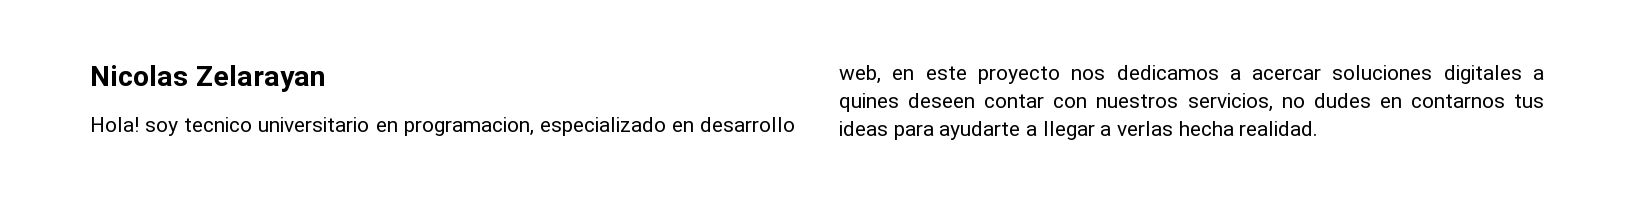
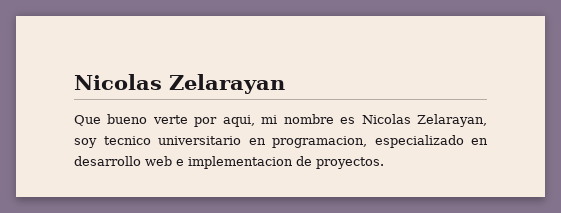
[90,117,139,132] Hola! -> [74,114,488,127] Que bueno verte por aqui, mi nombre es Nicolas Zelarayan,
[839,65,1544,84] [839,93,1544,112] [839,121,1319,140] web, en este proyecto nos dedicamos a acercar soluciones digitales a quines deseen contar con nuestros servicios, no dudes en contarnos tus ideas para ayudarte a llegar a verlas hecha realidad. -> [145,156,384,169] web e implementacion de proyectos.

